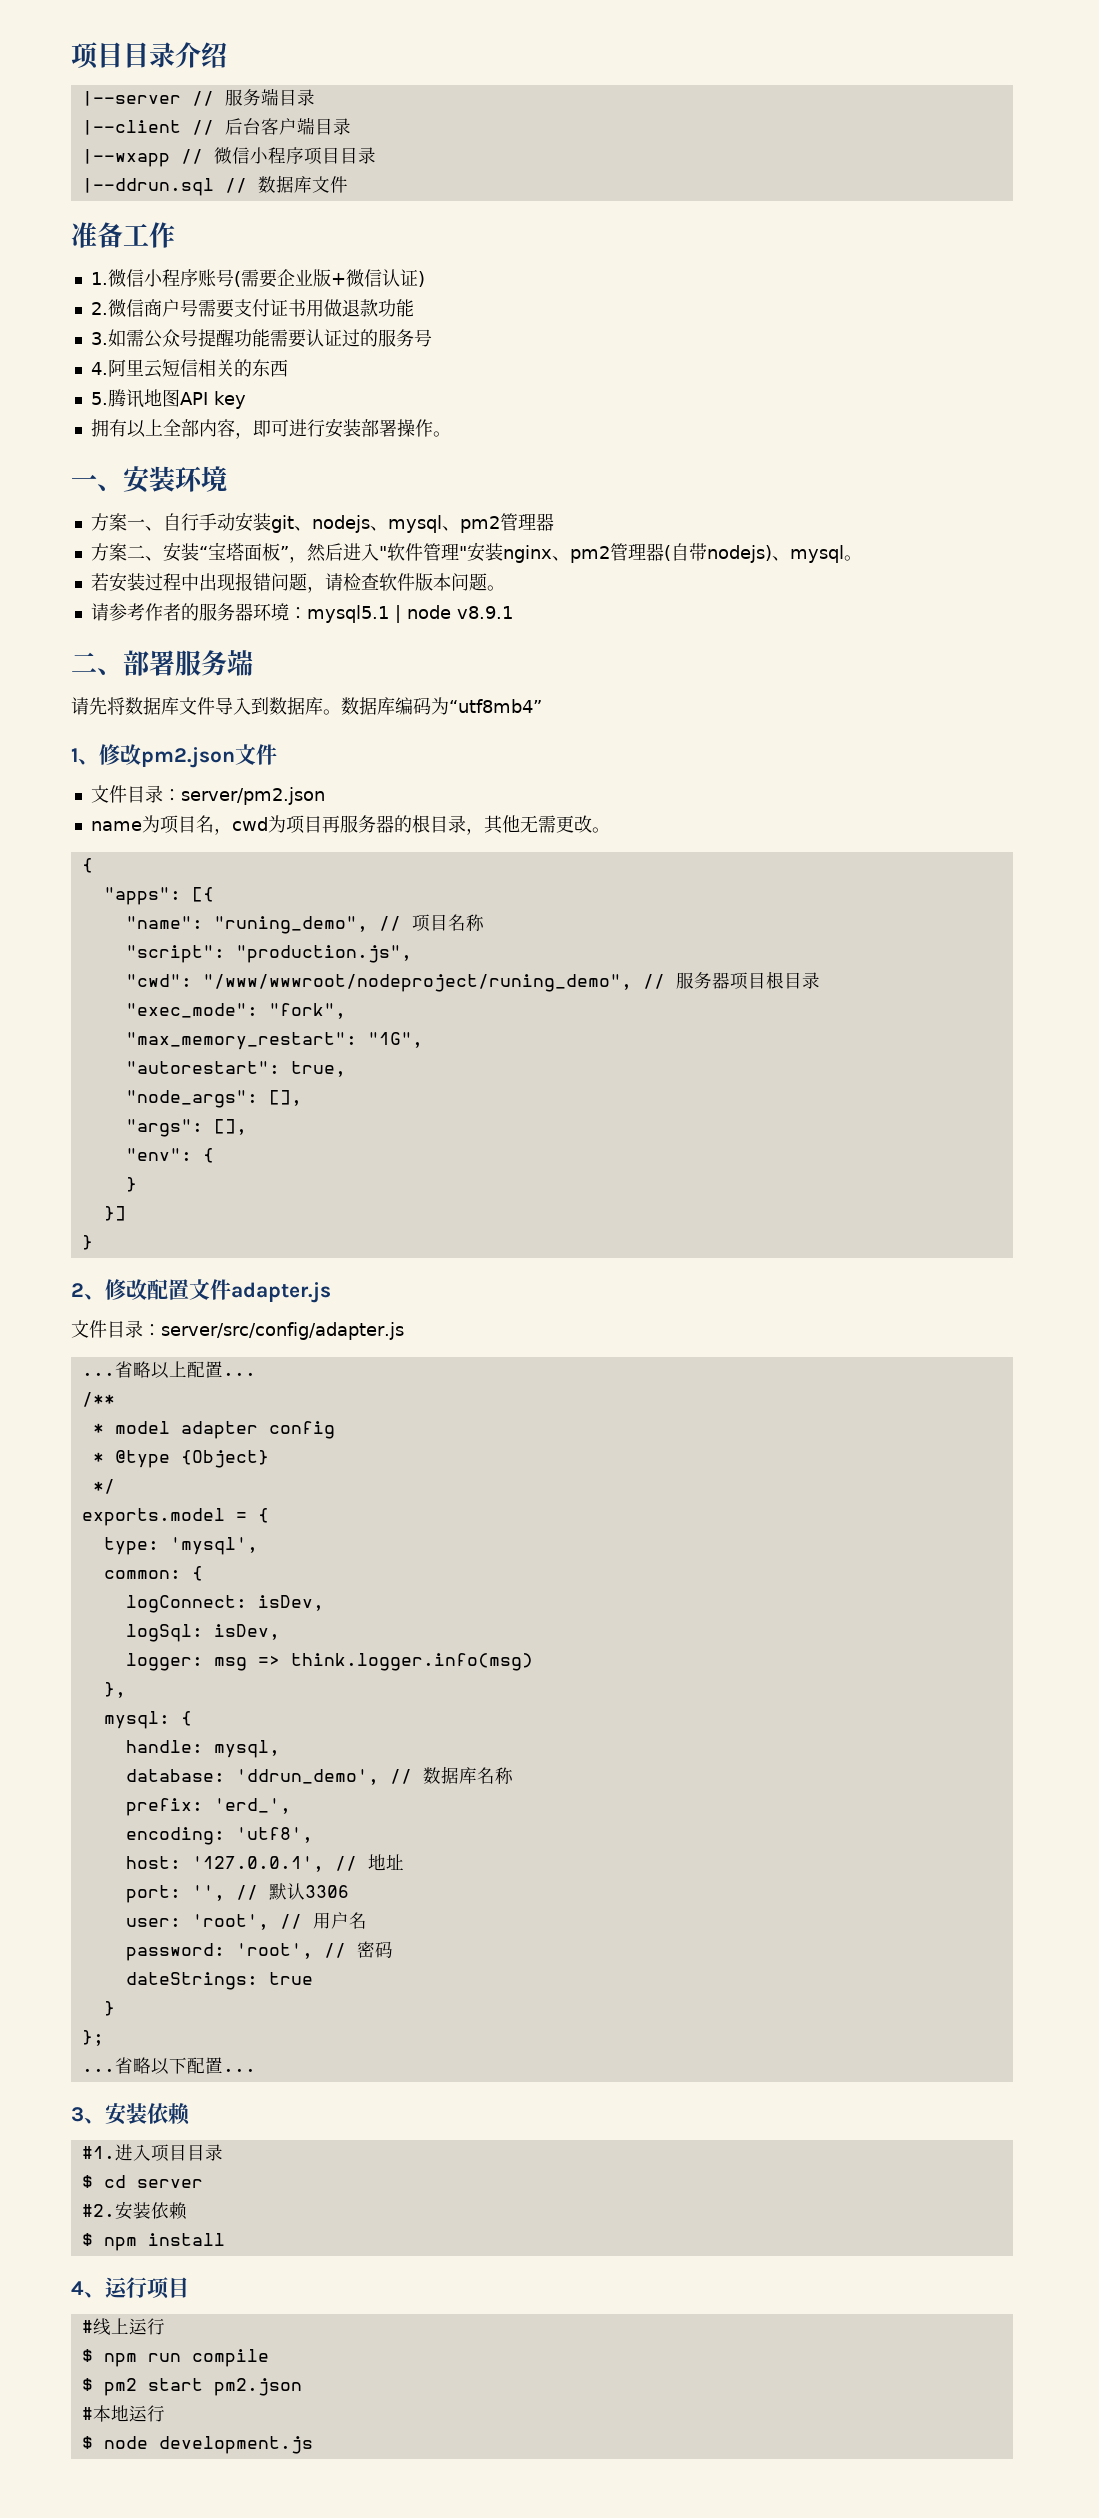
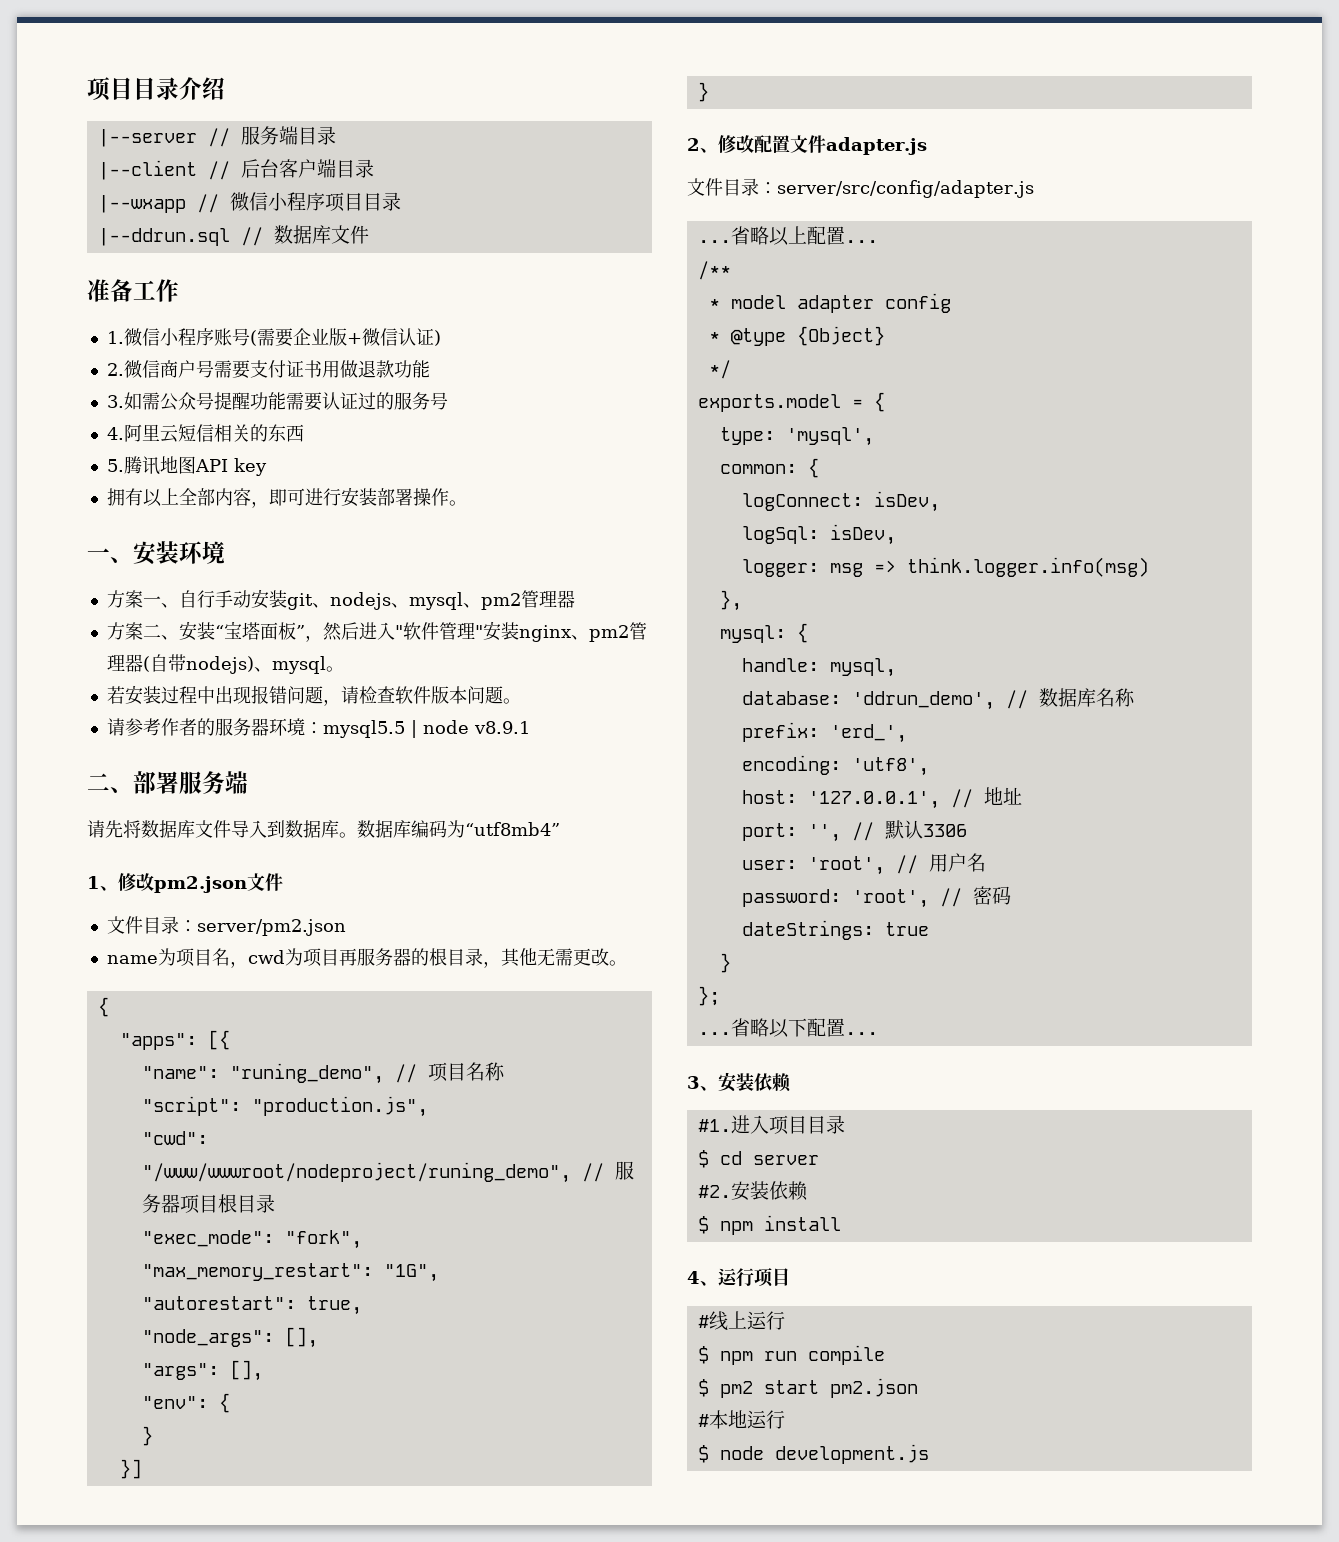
[306,605,389,623] mysql5.1 -> [322,720,405,738] mysql5.5

